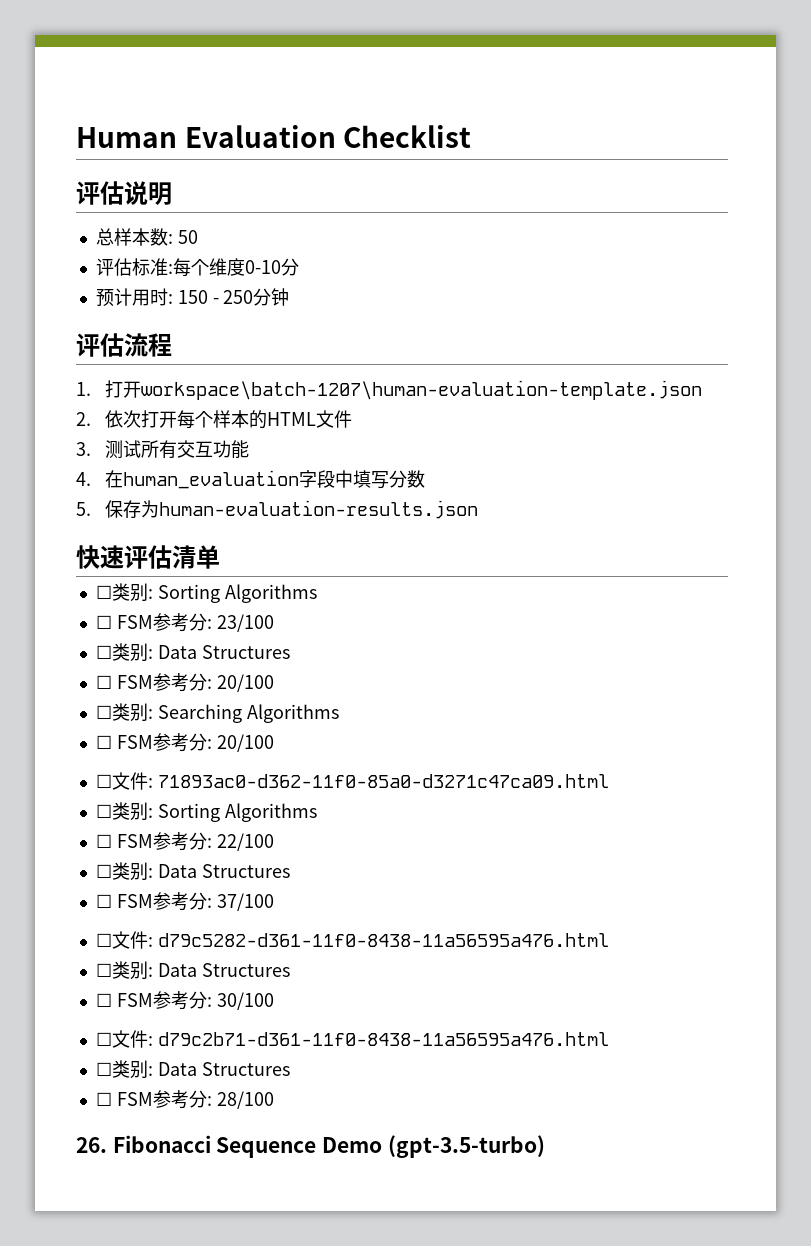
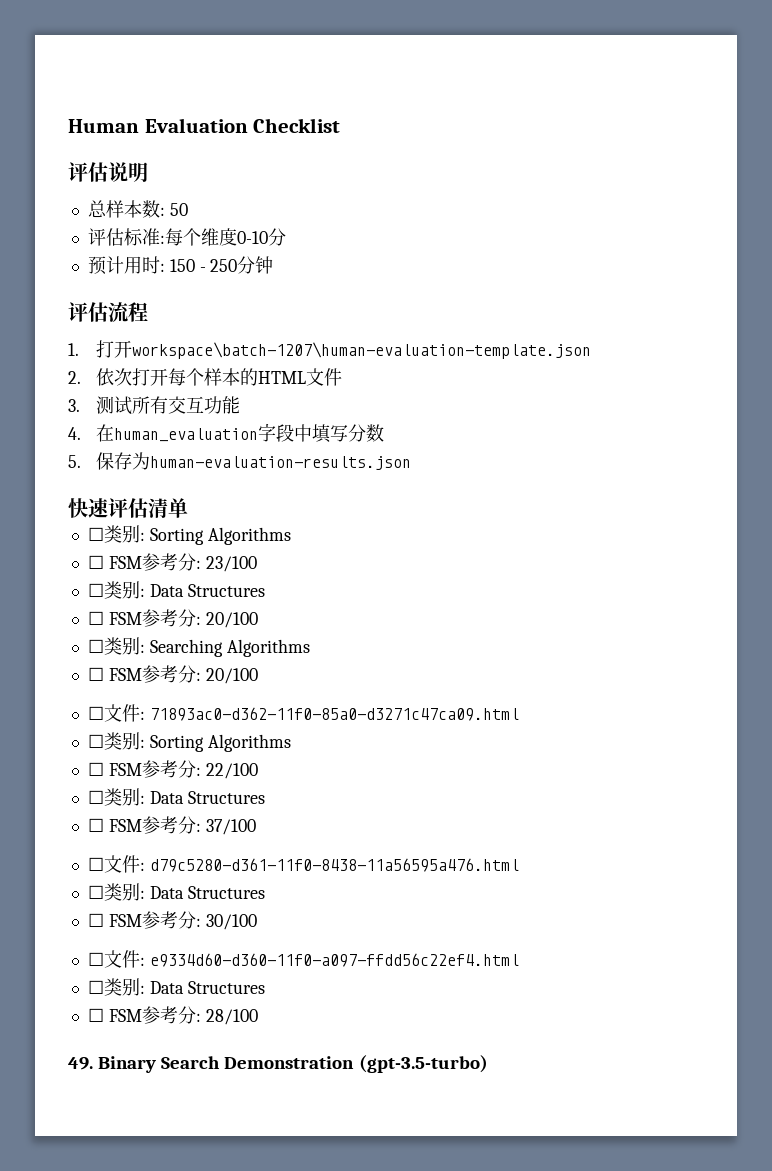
[157,933,609,947] d79c5282-d361-11f0-8438-11a56595a476.html -> [149,858,519,872] d79c5280-d361-11f0-8438-11a56595a476.html
[157,1032,609,1046] d79c2b71-d361-11f0-8438-11a56595a476.html -> [149,953,519,967] e9334d60-d360-11f0-a097-ffdd56c22ef4.html
[76,1135,383,1158] 26. Fibonacci Sequence Demo -> [68,1056,355,1073] 49. Binary Search Demonstration

